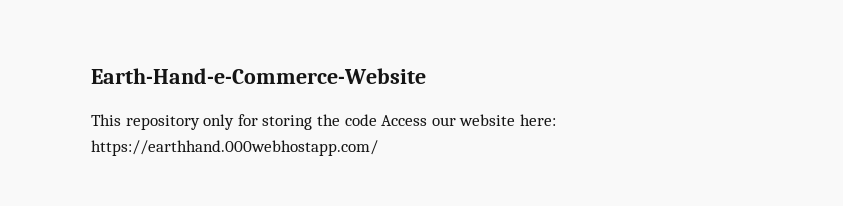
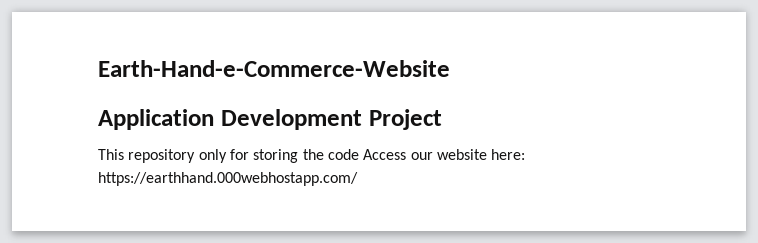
(426, 76) none -> [98,109,442,130] // Application Development Project

